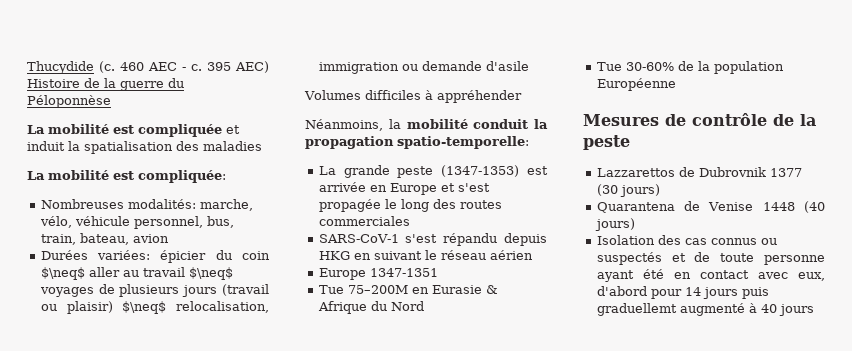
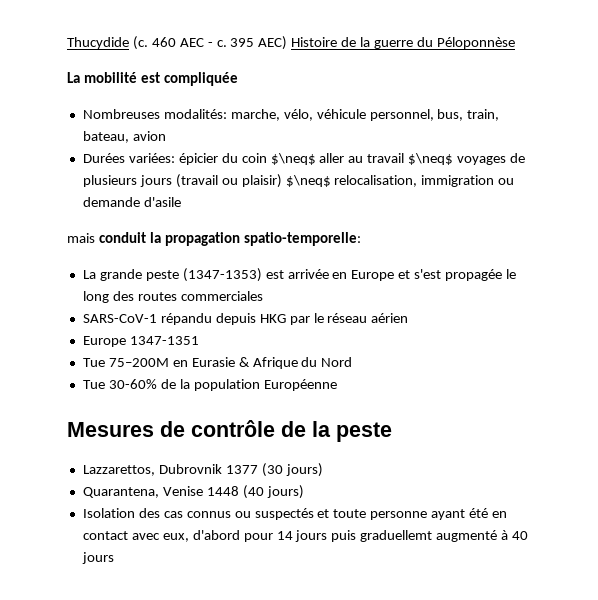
[226,125,240,134] [27,141,262,154] [27,170,226,183] et induit la spatialisation des maladies // La mobilité est compliquée: -> (238, 79) none
[304,90,522,103] [305,119,468,131] Volumes difficiles à appréhender // Néanmoins, la mobilité -> [67,233,95,243] mais
[405,234,438,243] s'est -> (157, 318) none
[353,251,422,260] en suivant -> [289,316,310,325] par
[596,167,695,177] Lazzarettos de -> [82,465,155,476] Lazzarettos,
[596,201,701,213] Quarantena de -> [82,487,159,498] Quarantena,
[694,252,711,262] de -> (330, 513) none

